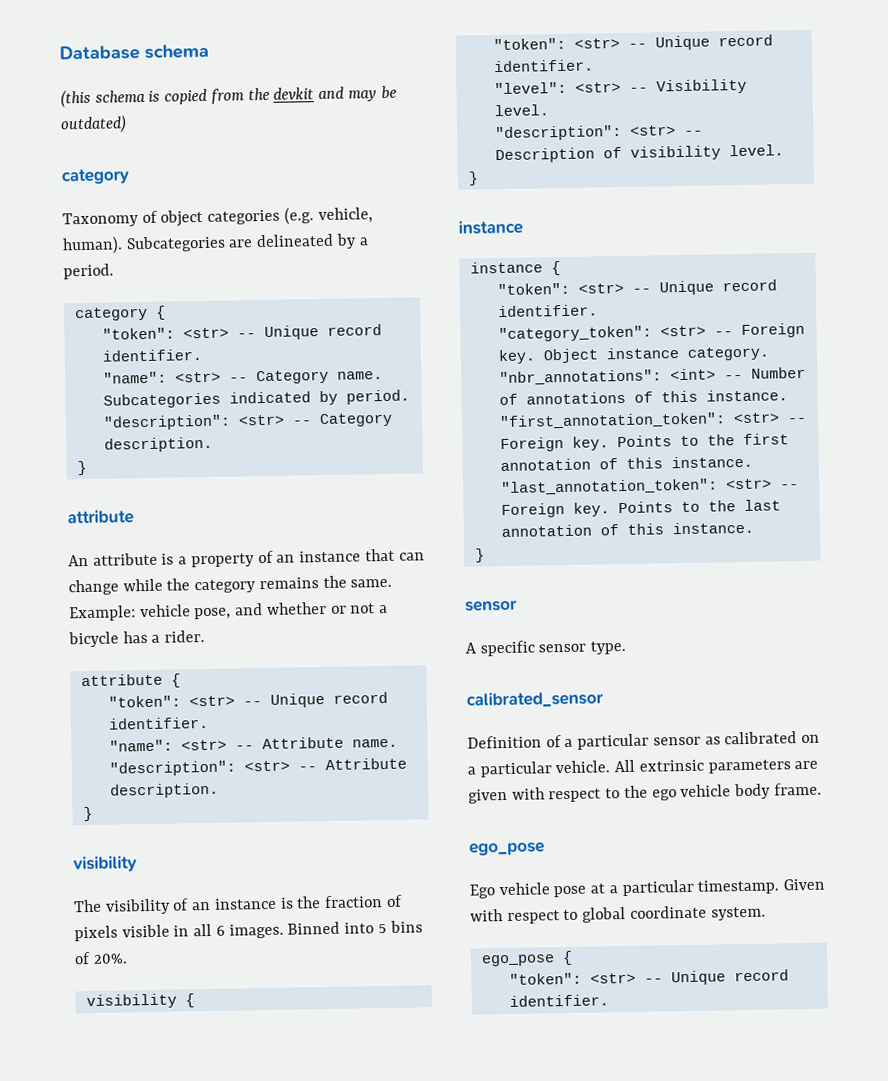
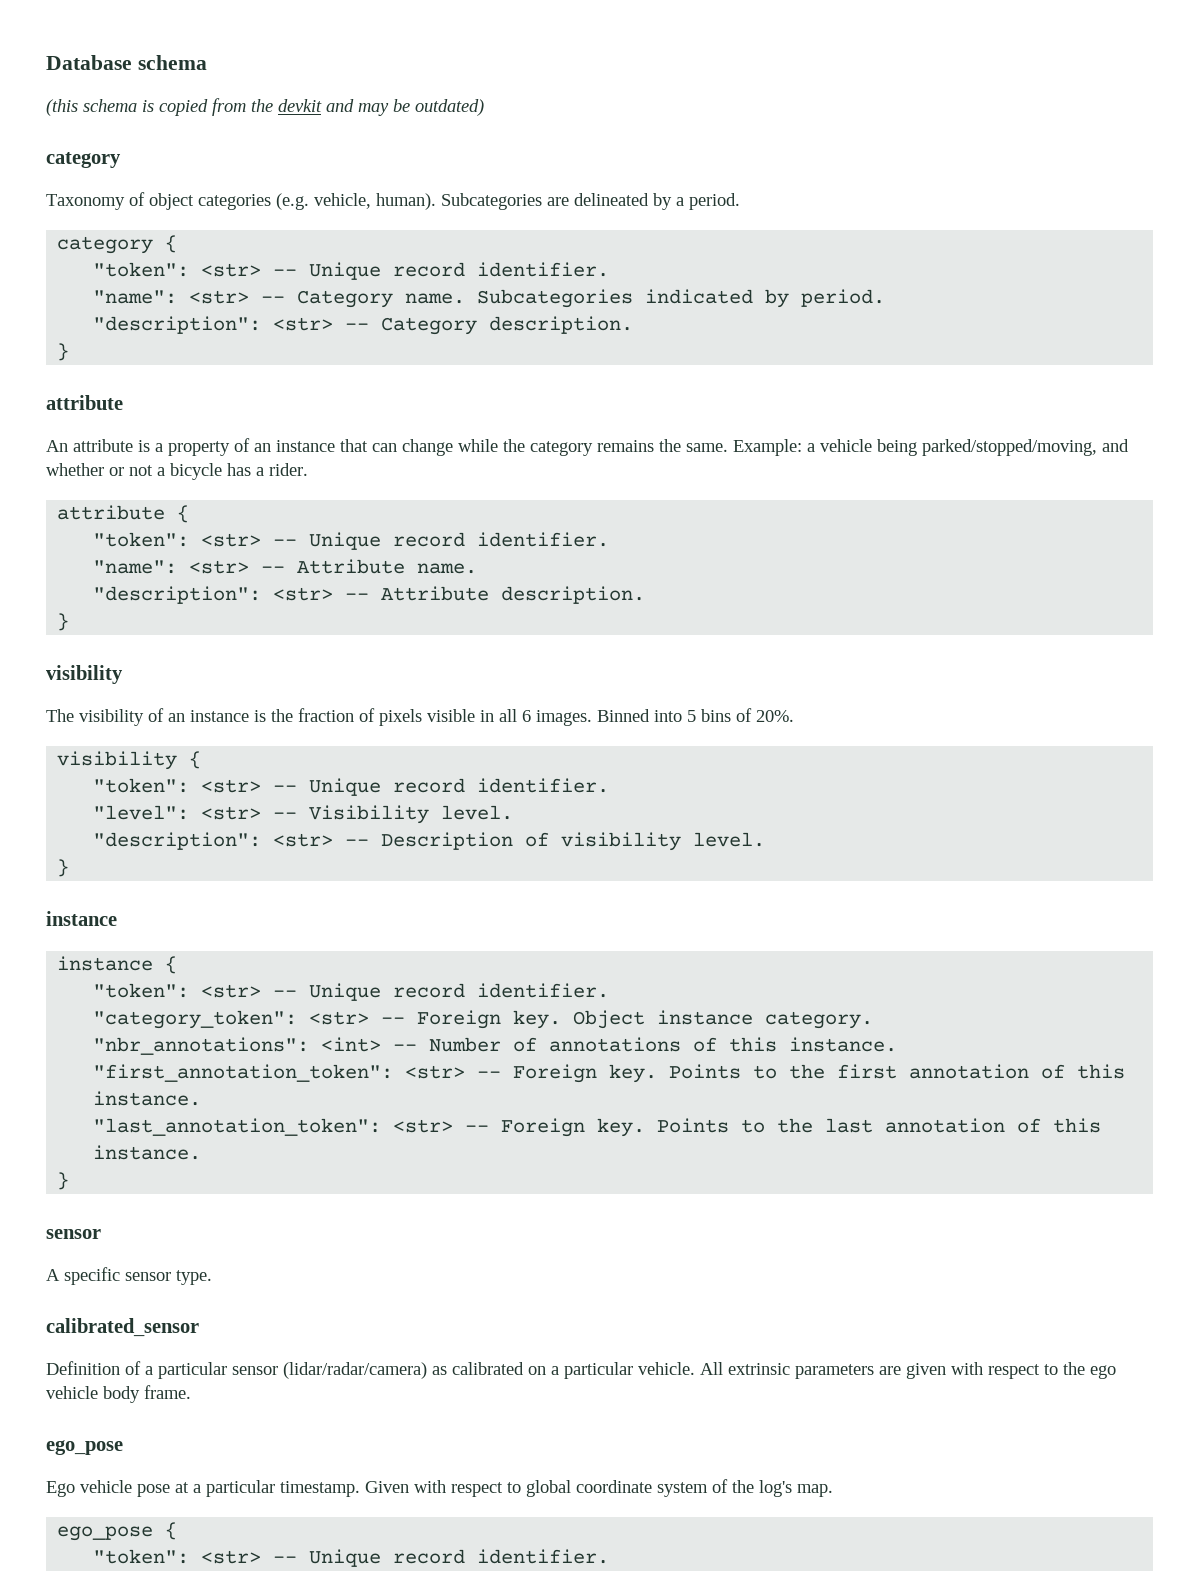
[139,604,232,620] vehicle pose, -> [807,439,1097,456] a vehicle being parked/stopped/moving,
(701, 741) none -> [283,1362,427,1379] (lidar/radar/camera)
[710,906,766,921] system. -> [657,1479,833,1497] system of the log's map.

